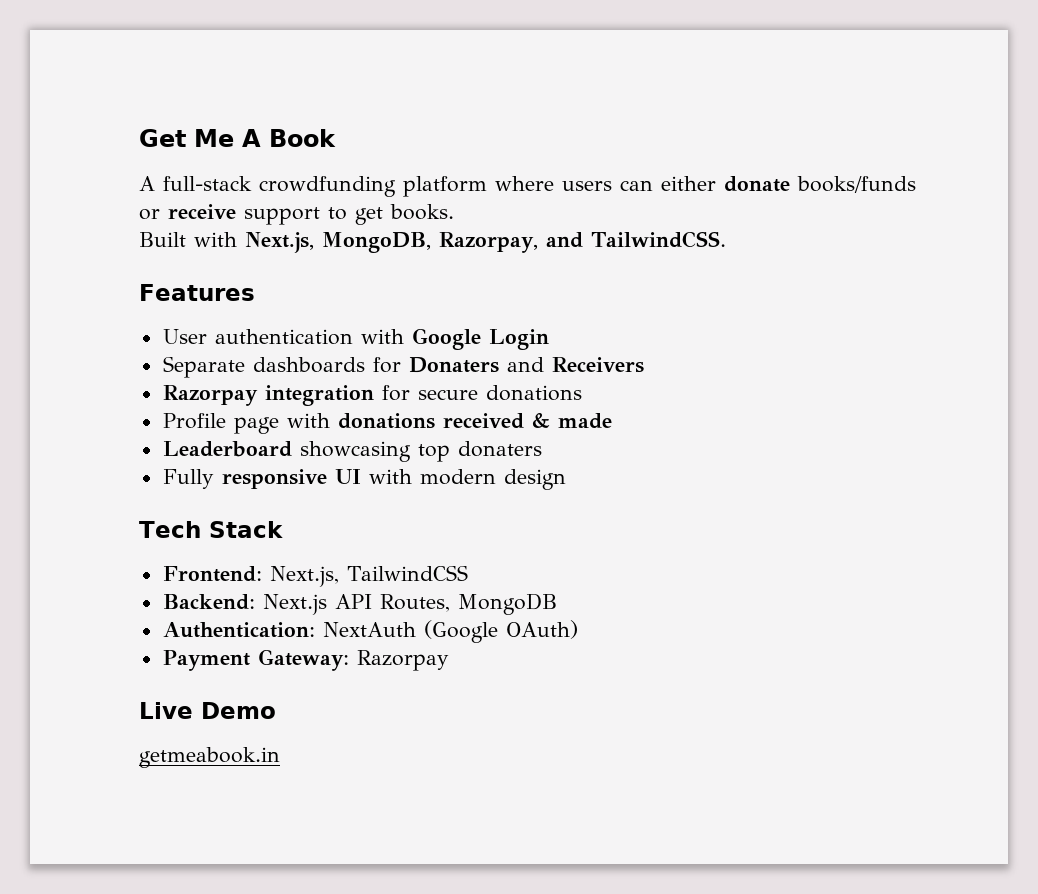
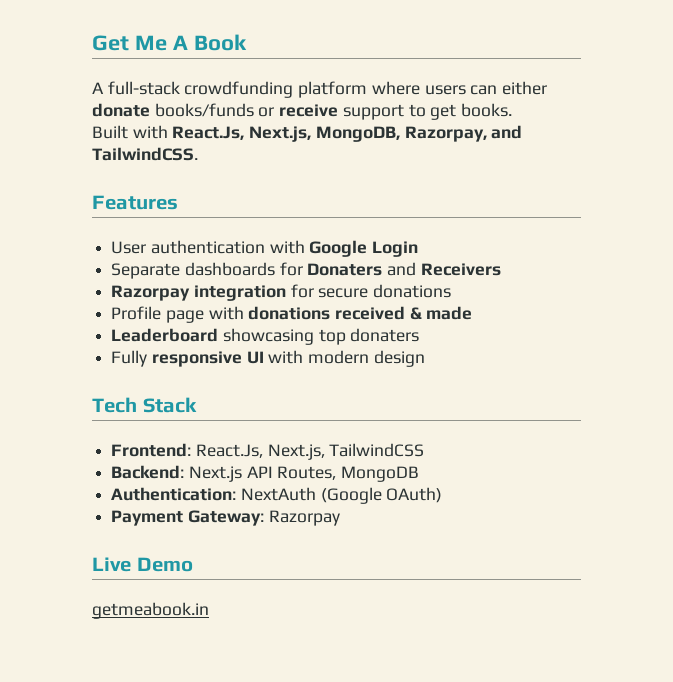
(237, 239) none -> [172,126,245,140] React.Js,
(262, 574) none -> [195,444,263,458] React.Js,

